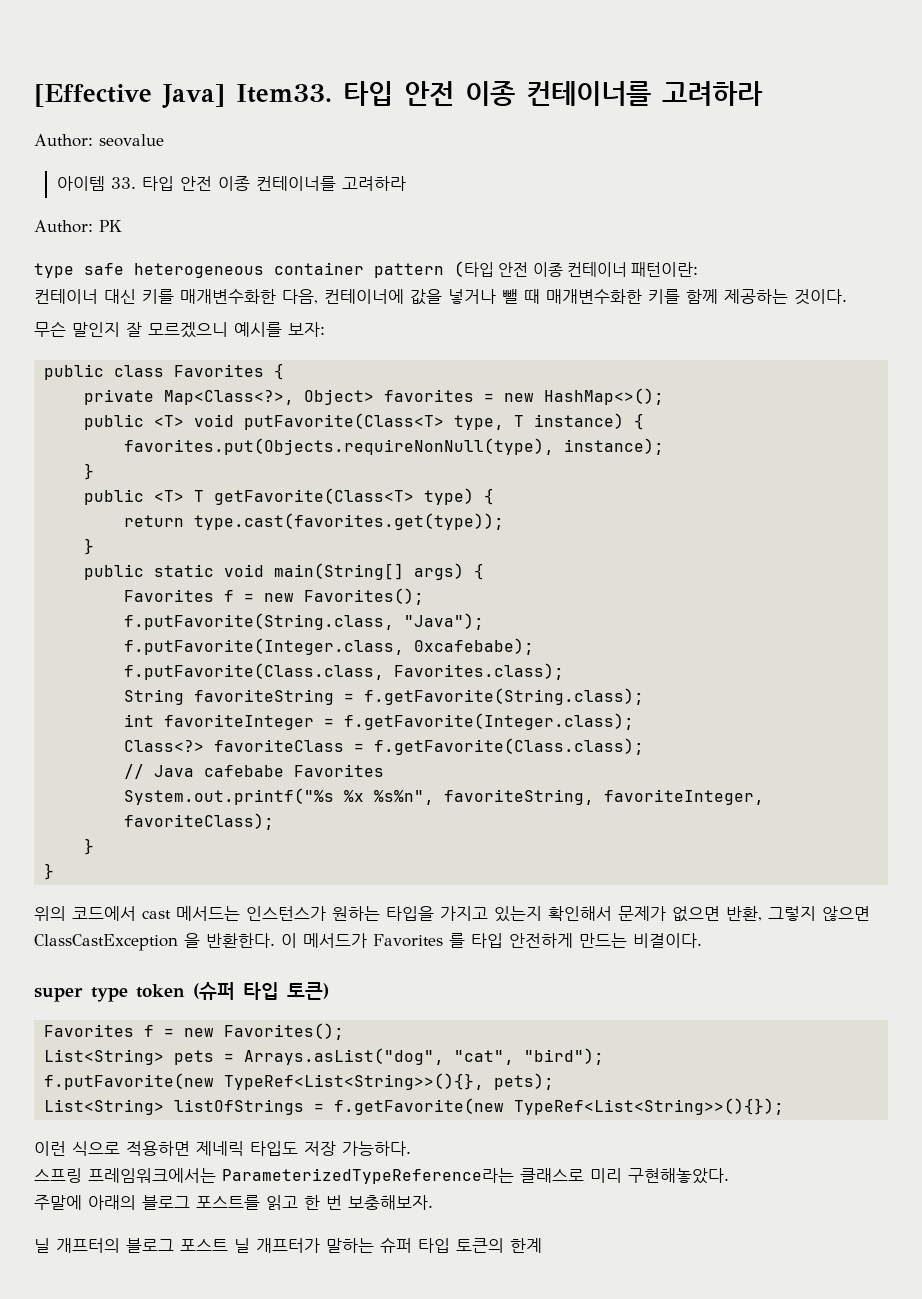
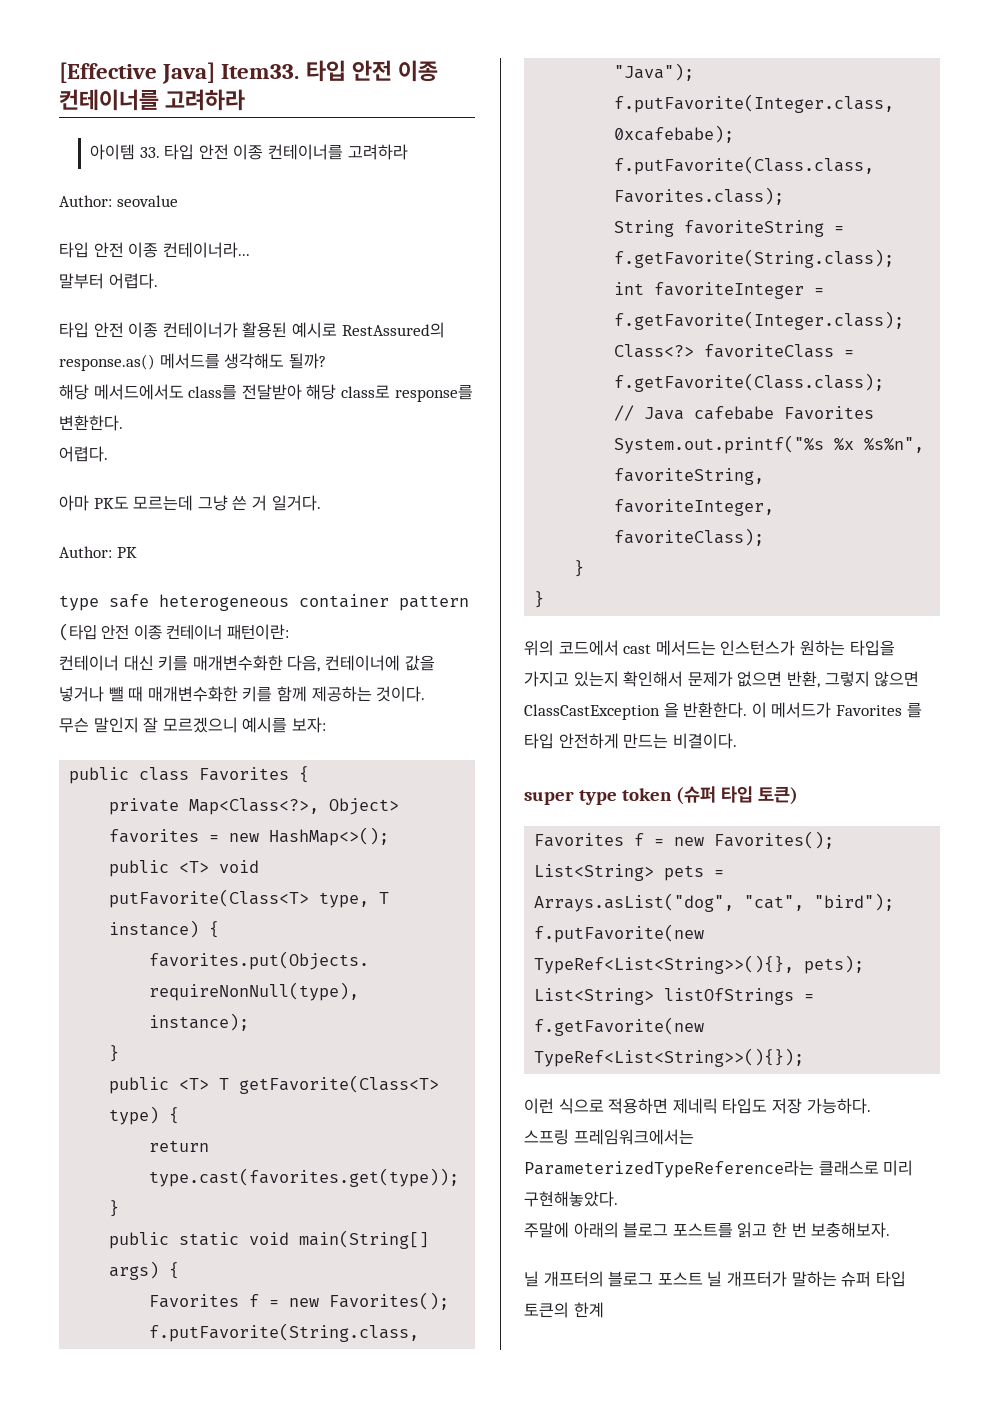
[34,134,164,147] // Author: seovalue -> (246, 100) none
(406, 183) none -> [59,195,178,207] [59,242,250,258] [59,273,158,289] [59,322,445,338] [59,353,326,371] [59,384,473,402] [59,415,123,431] [59,446,108,462] [59,495,321,511] // Author: seovalue // 타입 안전 이종 컨테이너라... // 말부터 어렵다. // 타입 안전 이종 컨테이너가 활용된 예시로 RestAssured의 response.as() 메서드를 생각해도 될까? // 해당 메서드에서도 class를 전달받아 해당 class로 response를 변환한다. // 어렵다. // 아마 PK도 모르는데 그냥 쓴 거 일거다.

